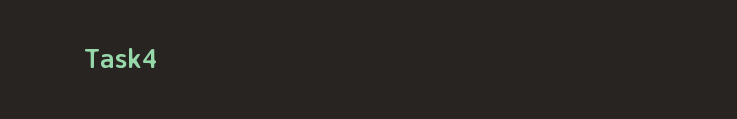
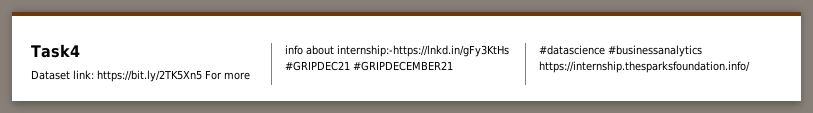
(157, 58) none -> [31,70,250,82] [285,45,509,57] [285,61,453,71] [539,45,702,57] [539,61,750,73] // Dataset link: https://bit.ly/2TK5Xn5 For more info about internship:-https://lnkd.in/gFy3KtHs #GRIPDEC21 #GRIPDECEMBER21 #datascience #businessanalytics https://internship.thesparksfoundation.info/

